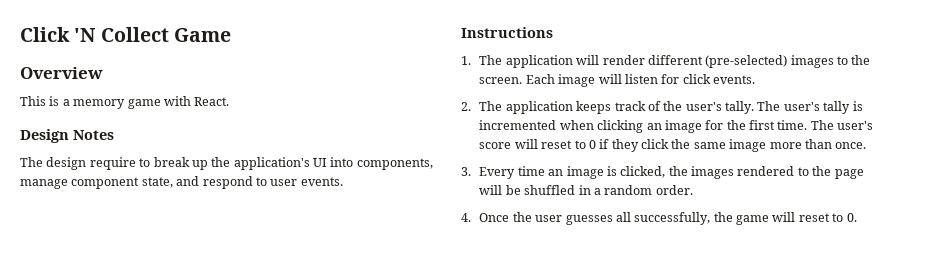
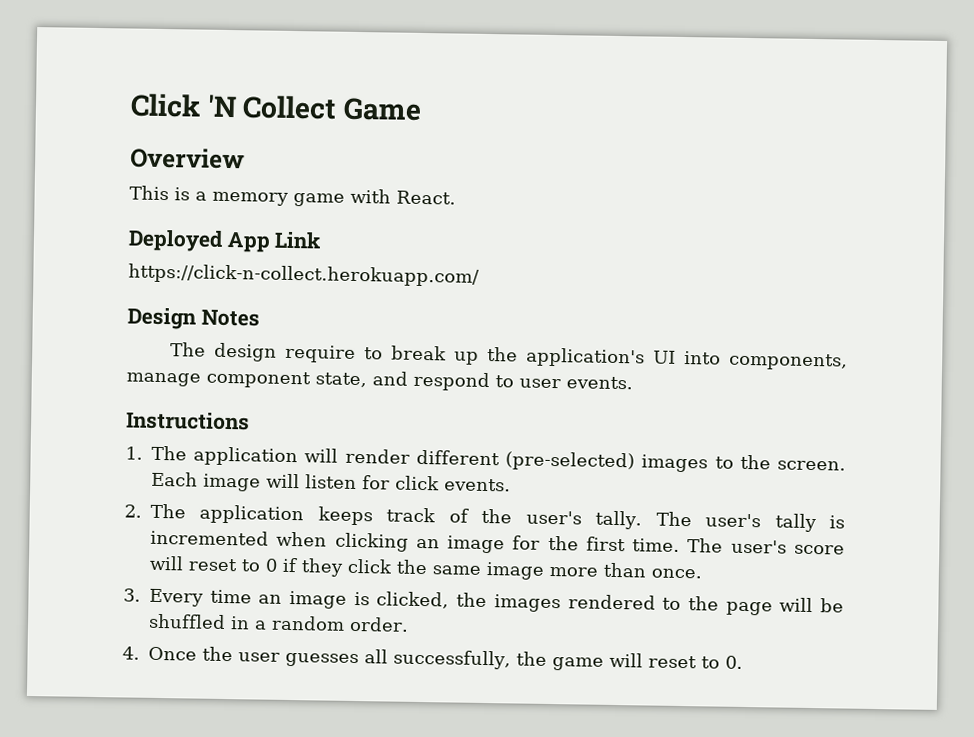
(230, 101) none -> [128,229,323,253] [128,263,480,287] // Deployed App Link // https://click-n-collect.herokuapp.com/

